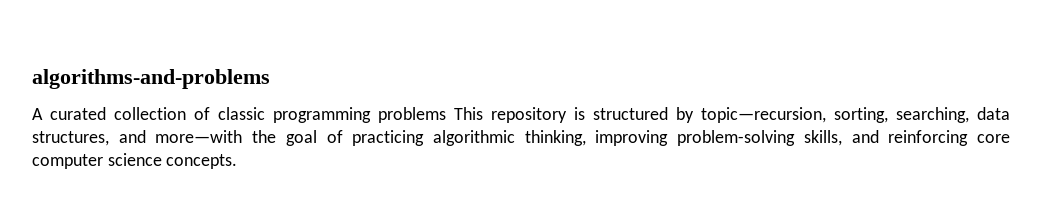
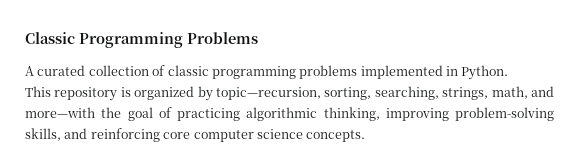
[32,69,270,89] algorithms-and-problems -> [25,32,258,48] Classic Programming Problems
(446, 115) none -> [360,65,509,80] implemented in Python. //
[593,107,668,120] structured -> [134,86,195,100] organized
[977,107,1010,120] [32,131,109,146] data structures, -> [442,86,528,100] strings, math,

